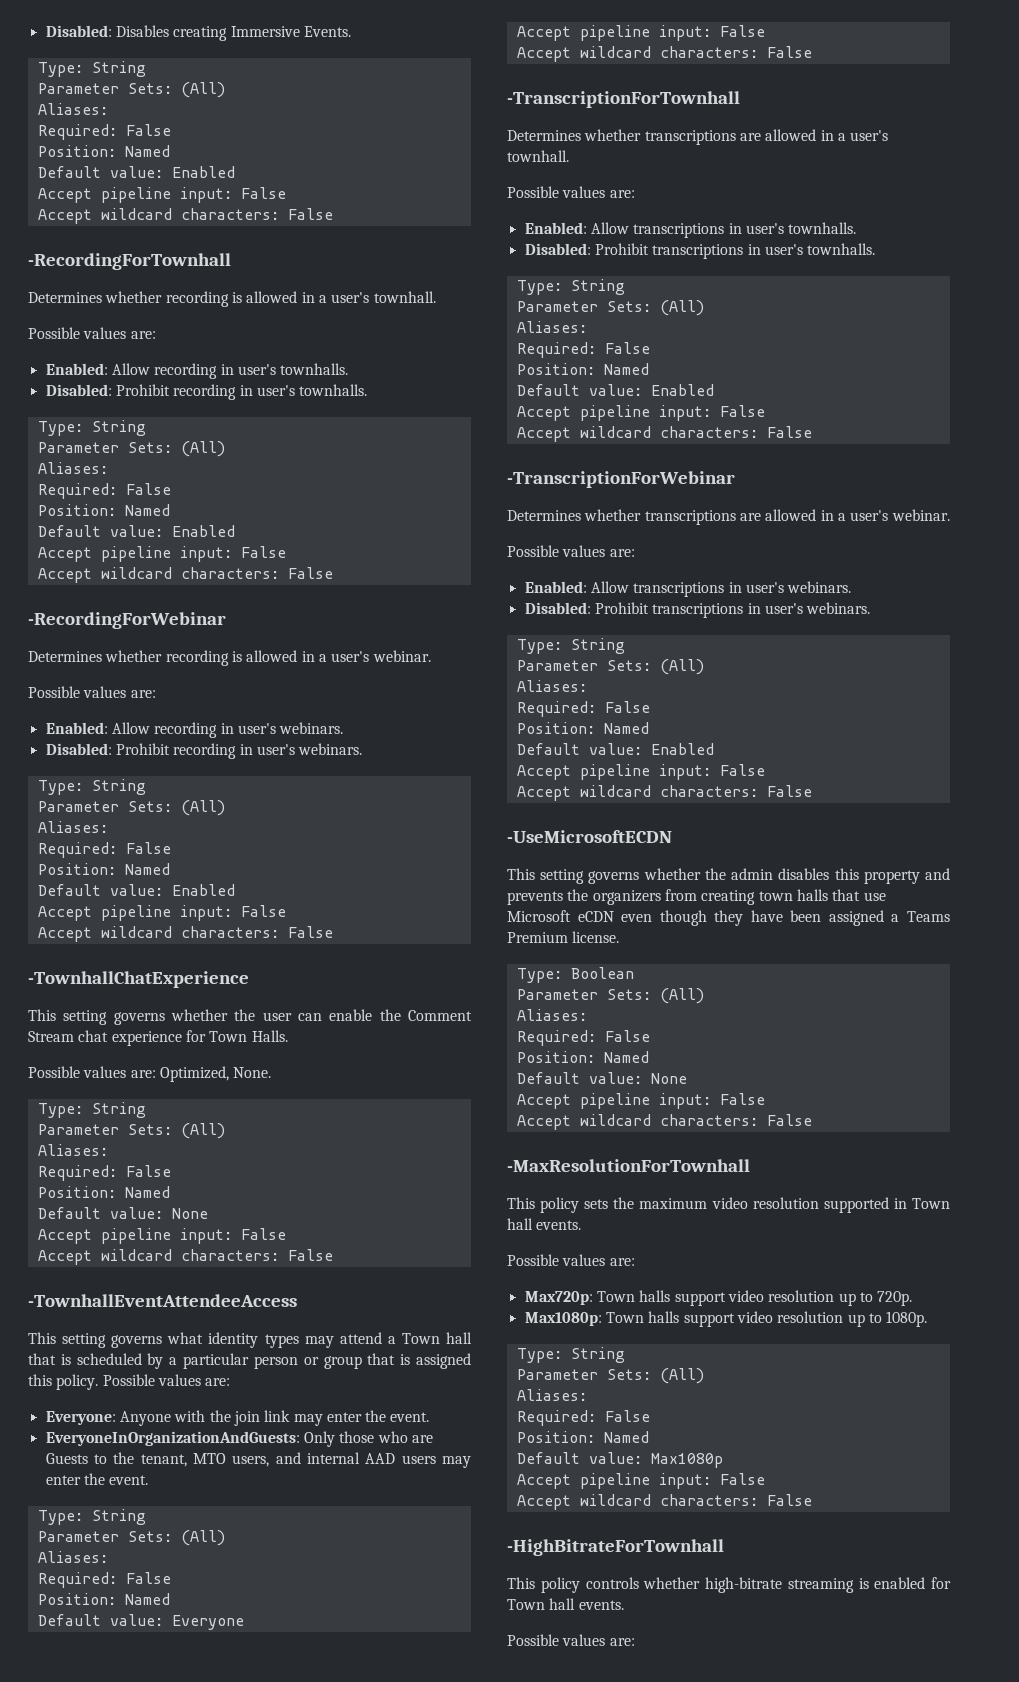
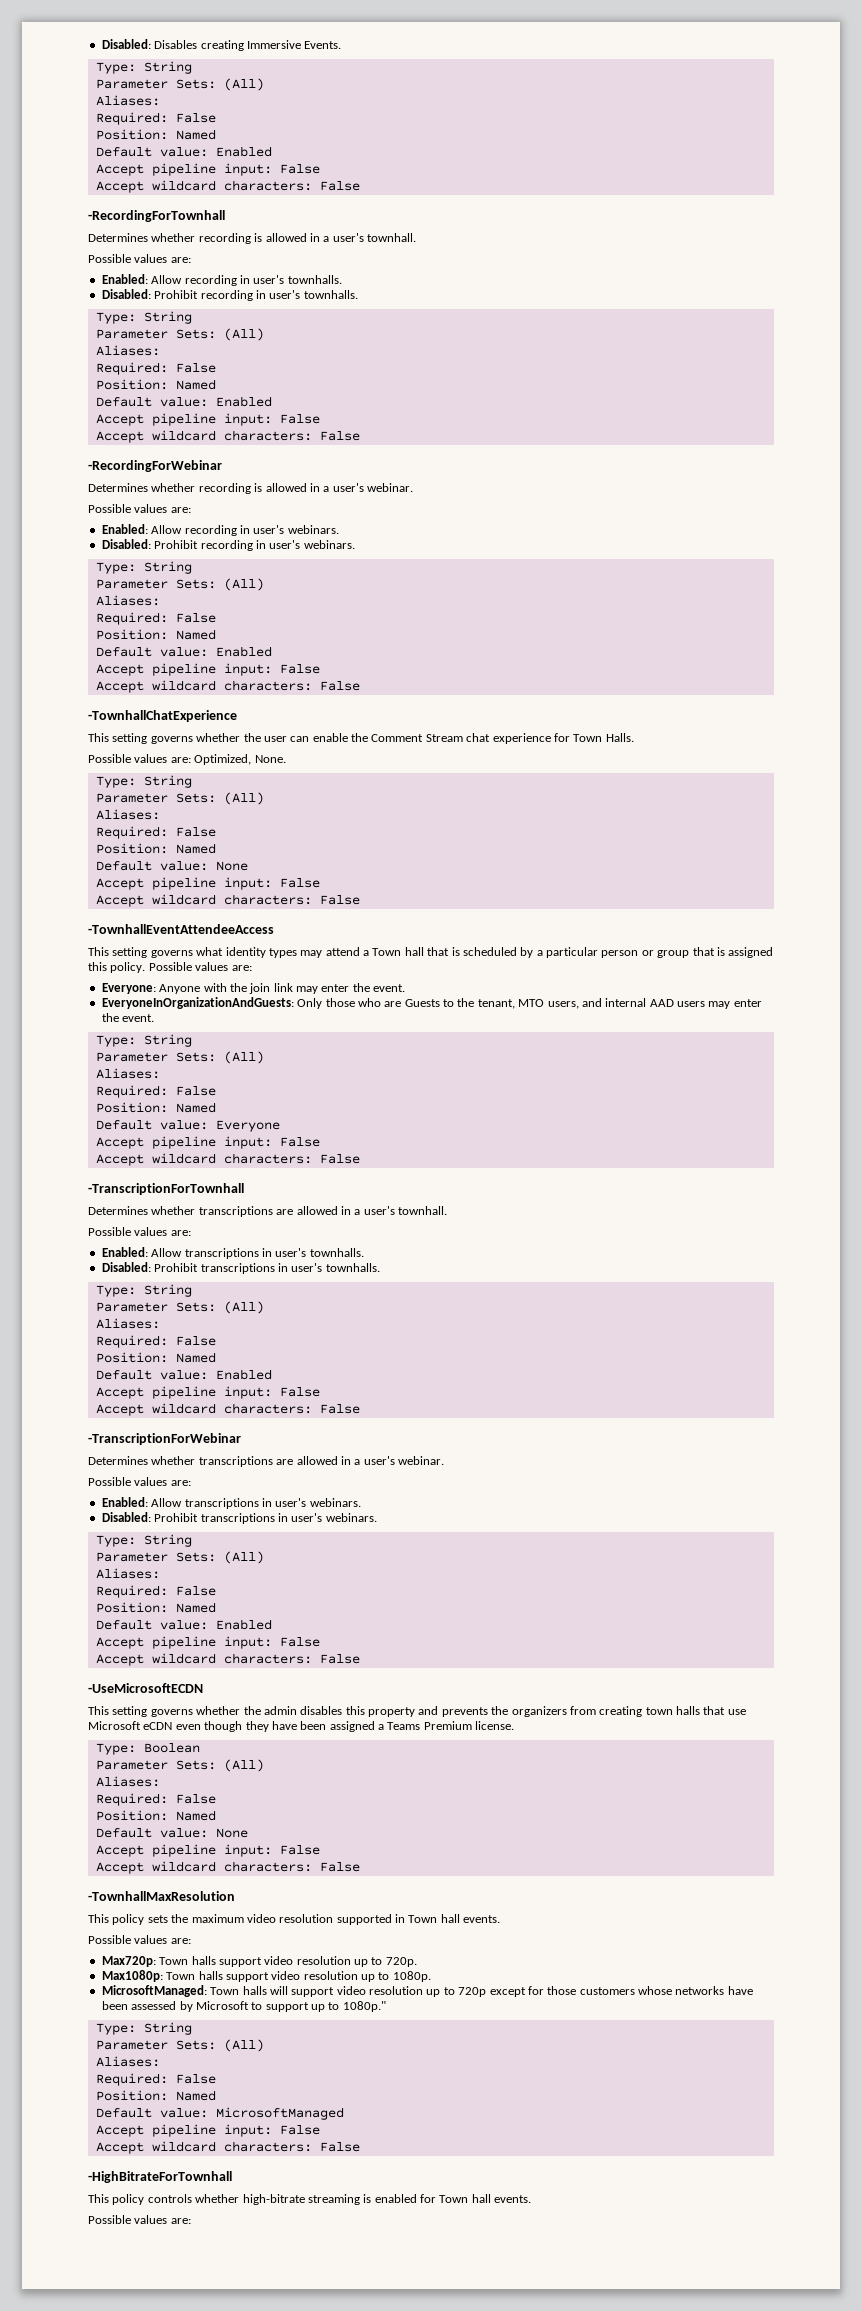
[507,1159,750,1172] -MaxResolutionForTownhall -> [88,1891,235,1901] -TownhallMaxResolution
(928, 1319) none -> [101,1985,753,1997] [101,2001,386,2012] // MicrosoftManaged: Town halls will support video resolution up to 720p except for those customers whose networks have been assessed by Microsoft to support up to 1080p."
[650,1453,723,1468] Max1080p -> [215,2107,344,2120] MicrosoftManaged

